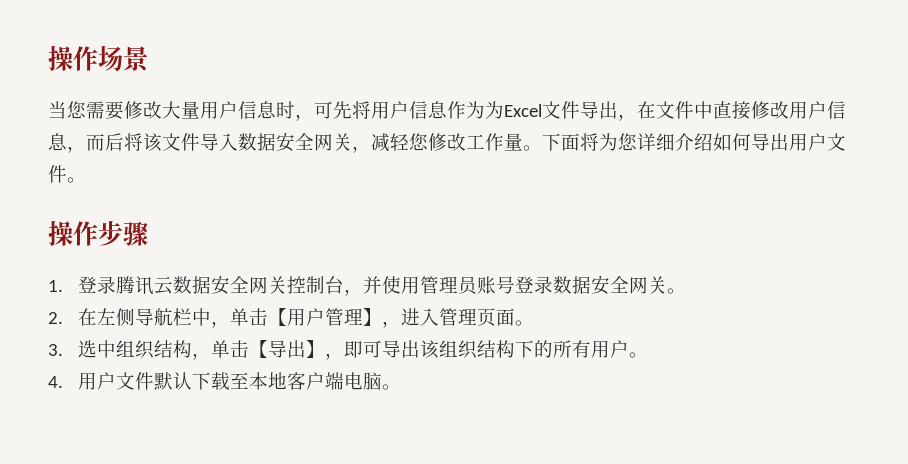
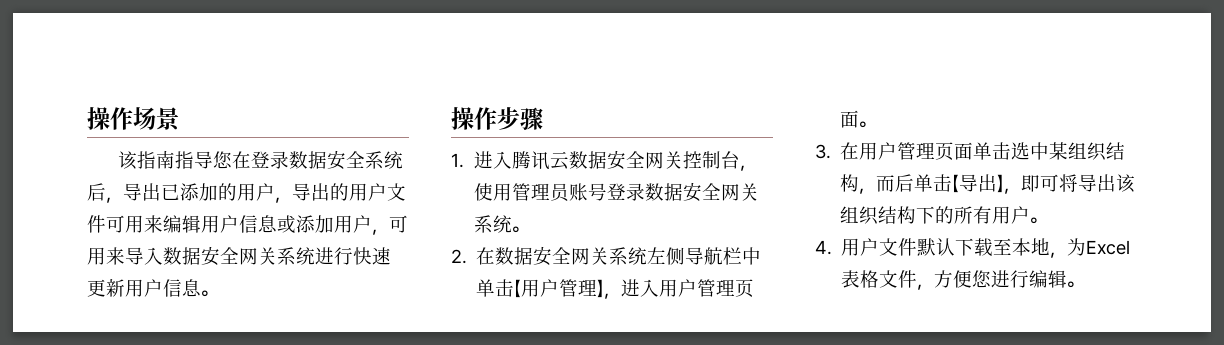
[48,101,846,121] [48,132,846,153] [48,165,67,183] 当您需要修改大量用户信息时，可先将用户信息作为为Excel文件导出，在文件中直接修改用户信息，而后将该文件导入数据安全网关，减轻您修改工作量。下面将为您详细介绍如何导出用户文件 -> [118,150,404,170] [87,183,406,203] [87,215,408,235] [87,246,391,266] [87,279,201,297] 该指南指导您在登录数据安全系统后，导出已添加的用户，导出的用户文件可用来编辑用户信息或添加用户，可用来导入数据安全网关系统进行快速更新用户信息
[78,276,117,294] 登录 -> [474,151,513,169] 进入
[363,276,383,294] 并 -> (758, 168) none
(668, 285) none -> [474,215,513,233] 系统
(98, 317) none -> [495,246,648,266] 数据安全网关系统
[211,321,231,328] ， -> (762, 256) none
(440, 317) none -> [659,279,698,297] 用户
[78,340,117,358] 选中 -> [840,142,1069,161] 在用户管理页面单击选中某
(212, 356) none -> [876,174,915,192] 而后
(383, 349) none -> [1059,174,1079,192] 将
[287,372,383,390] 客户端电脑 -> [1050,238,1131,258] [841,270,1068,290] ，为Excel表格文件，方便您进行编辑

